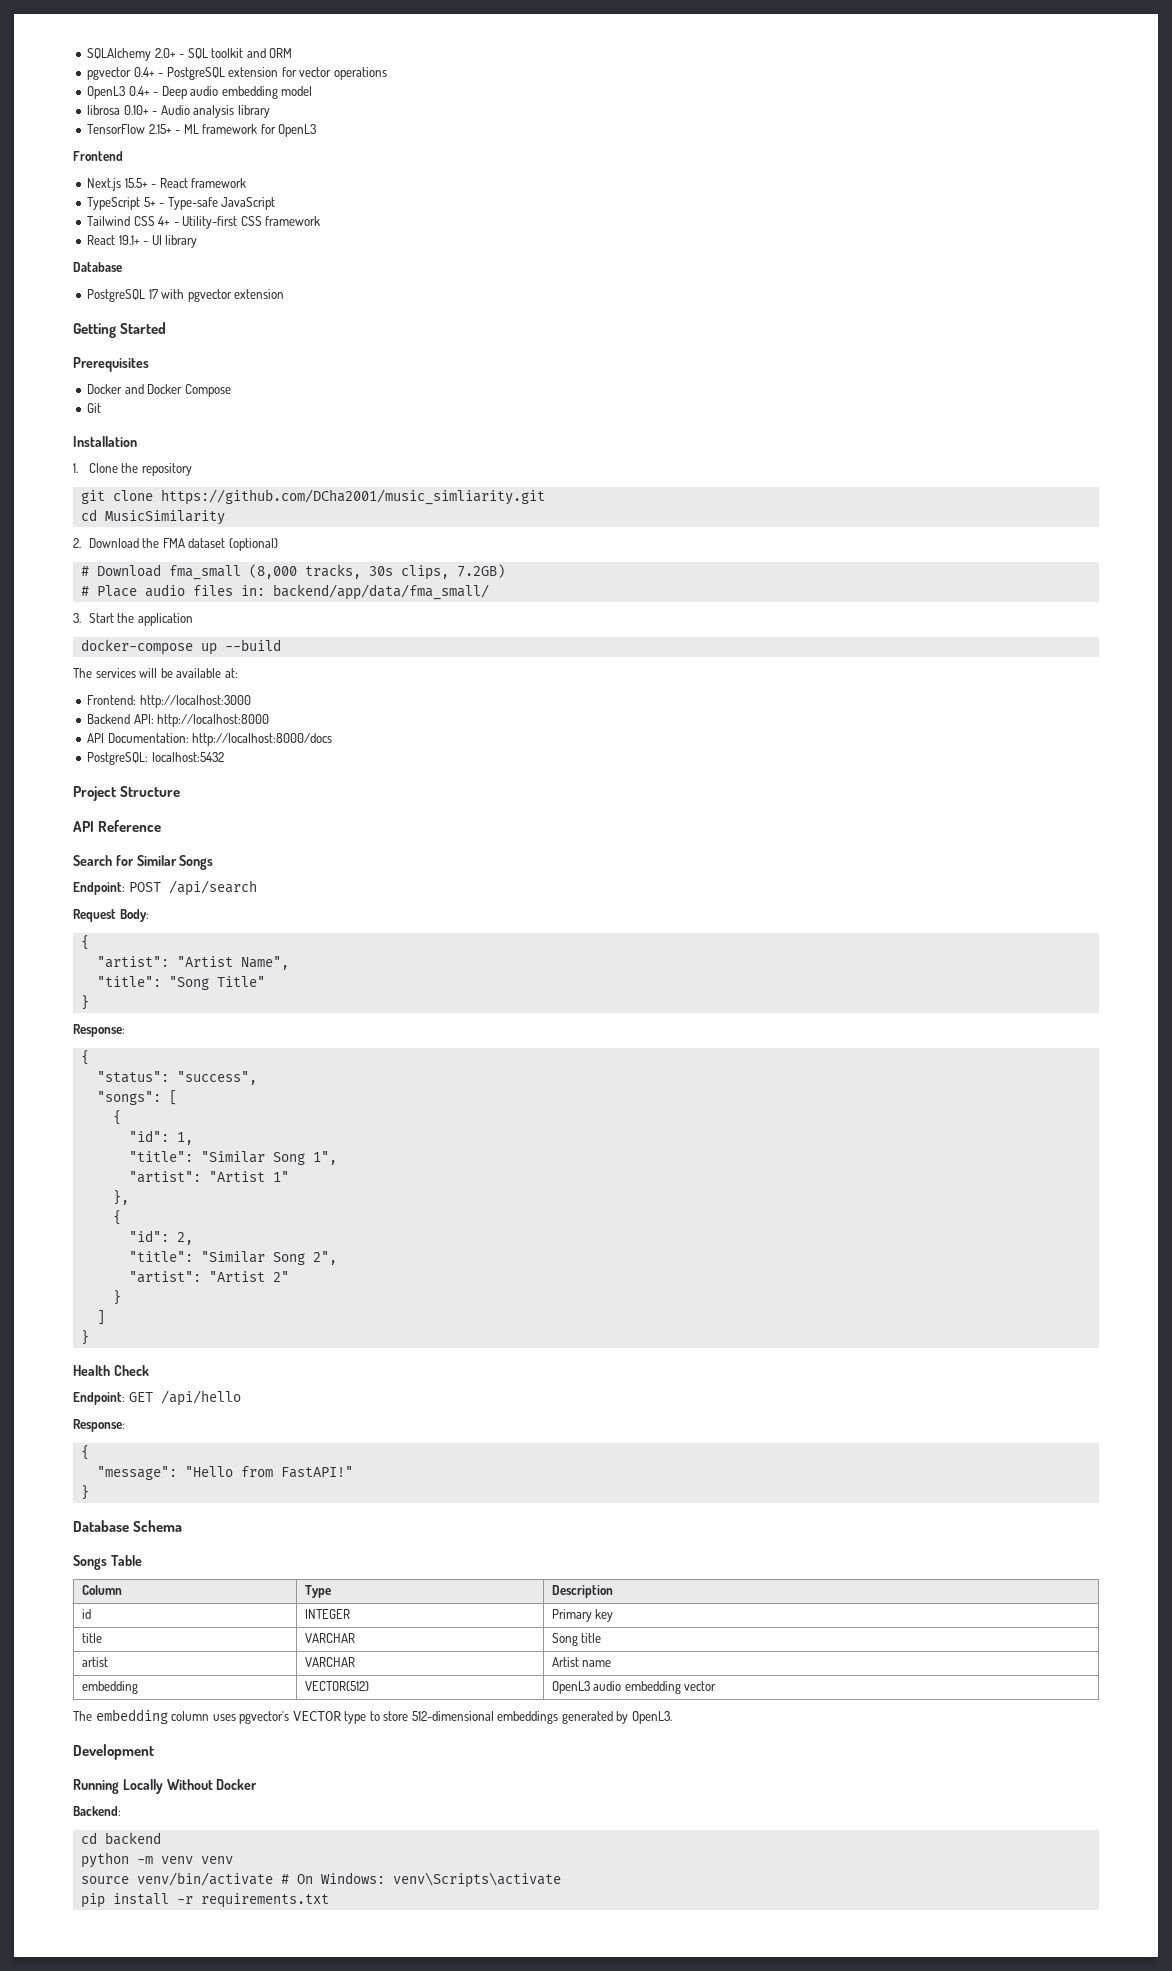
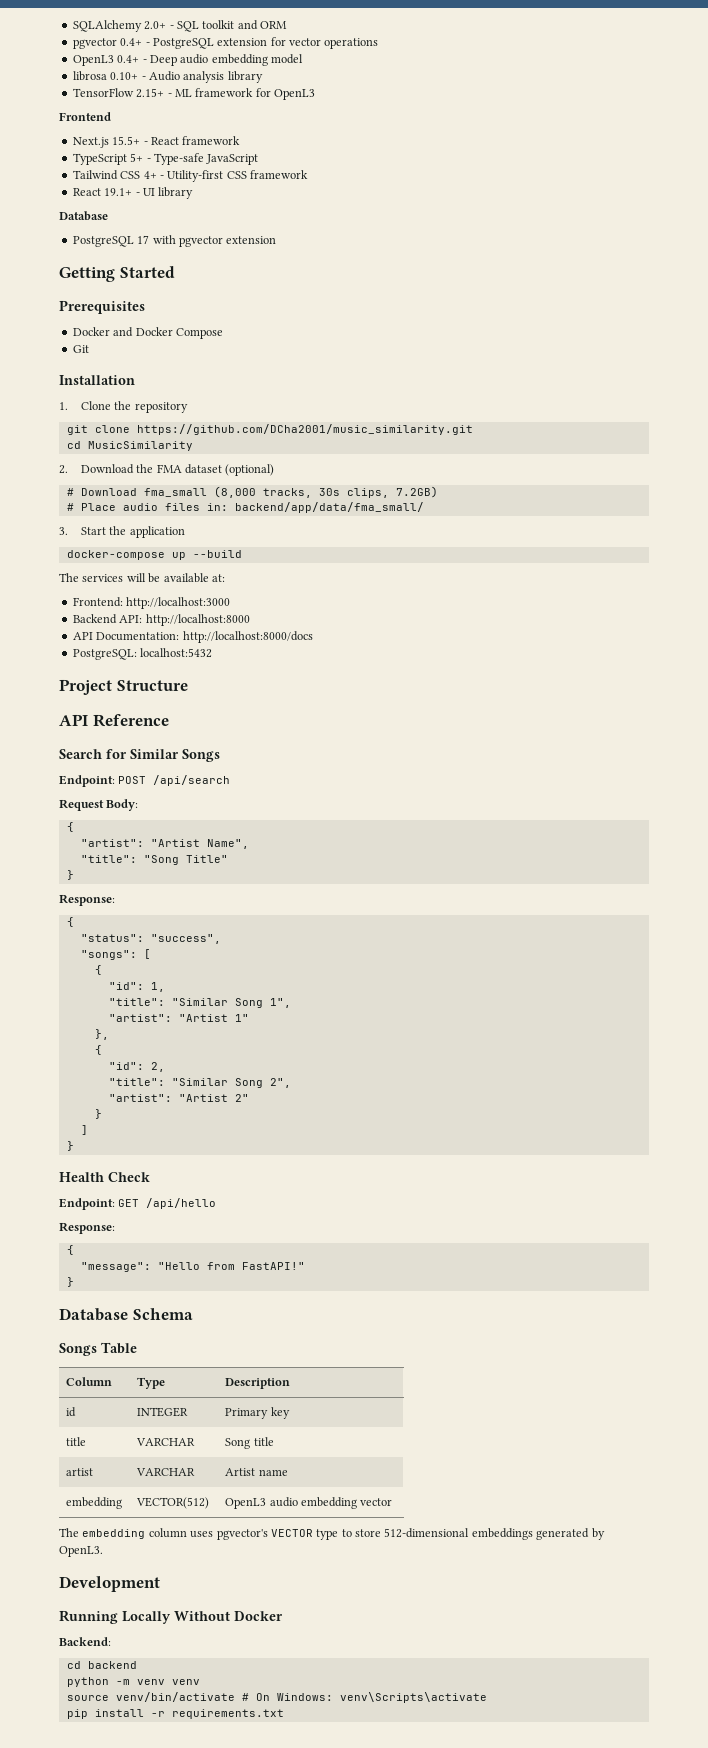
[160,489,545,505] https://github.com/DCha2001/music_simliarity.git -> [136,424,473,435] https://github.com/DCha2001/music_similarity.git

